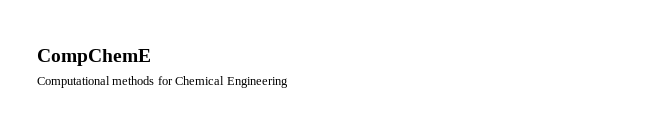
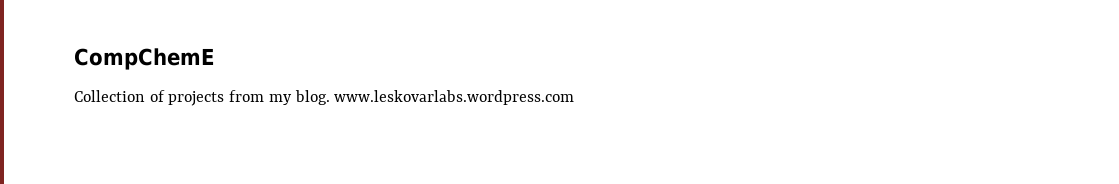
[37,76,288,88] Computational methods for Chemical Engineering -> [74,90,575,106] Collection of projects from my blog. www.leskovarlabs.wordpress.com

